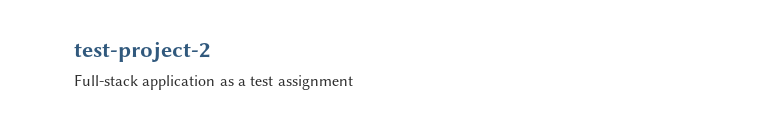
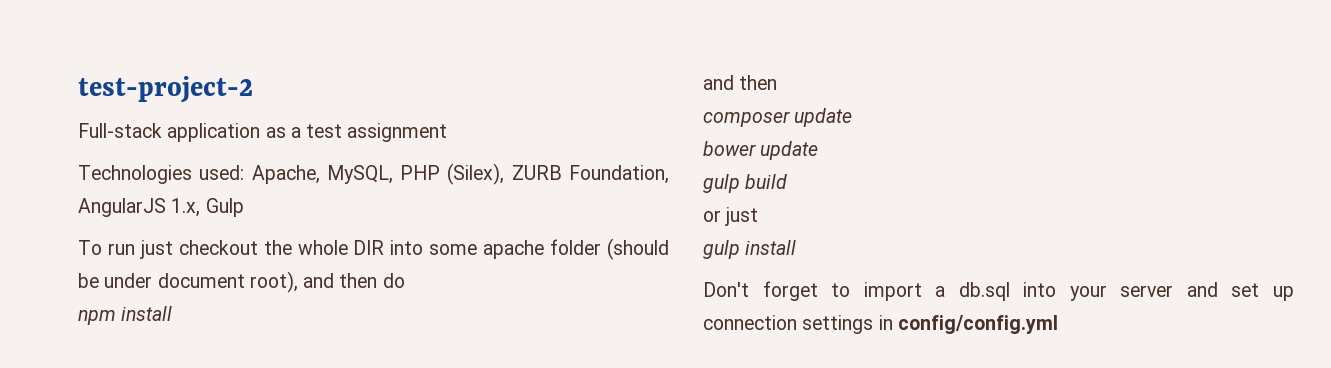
(353, 82) none -> [78,163,669,185] [78,198,244,217] [78,238,670,260] [78,271,405,293] [78,306,173,325] [703,75,778,90] [703,108,853,127] [703,141,819,160] [703,174,788,193] [703,207,759,226] [703,240,797,259] [703,281,1294,301] [703,315,1058,334] // Technologies used: Apache, MySQL, PHP (Silex), ZURB Foundation, AngularJS 1.x, Gulp // To run just checkout the whole DIR into some apache folder (should be under document root), and then do // npm install // and then // composer update // bower update // gulp build // or just // gulp install // Don't forget to import a db.sql into your server and set up connection settings in config/config.yml

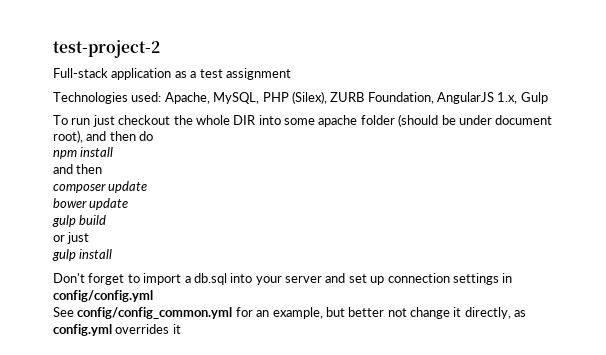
(1058, 324) none -> [53,307,527,319] [53,324,181,336] // See config/config_common.yml for an example, but better not change it directly, as config.yml overrides it

